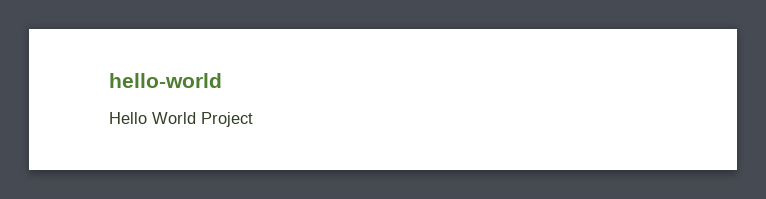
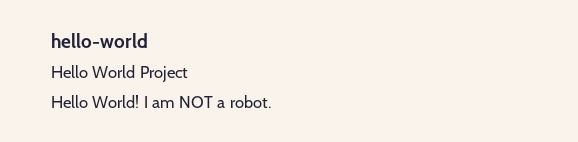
(253, 119) none -> [51,95,271,108] // Hello World! I am NOT a robot.

